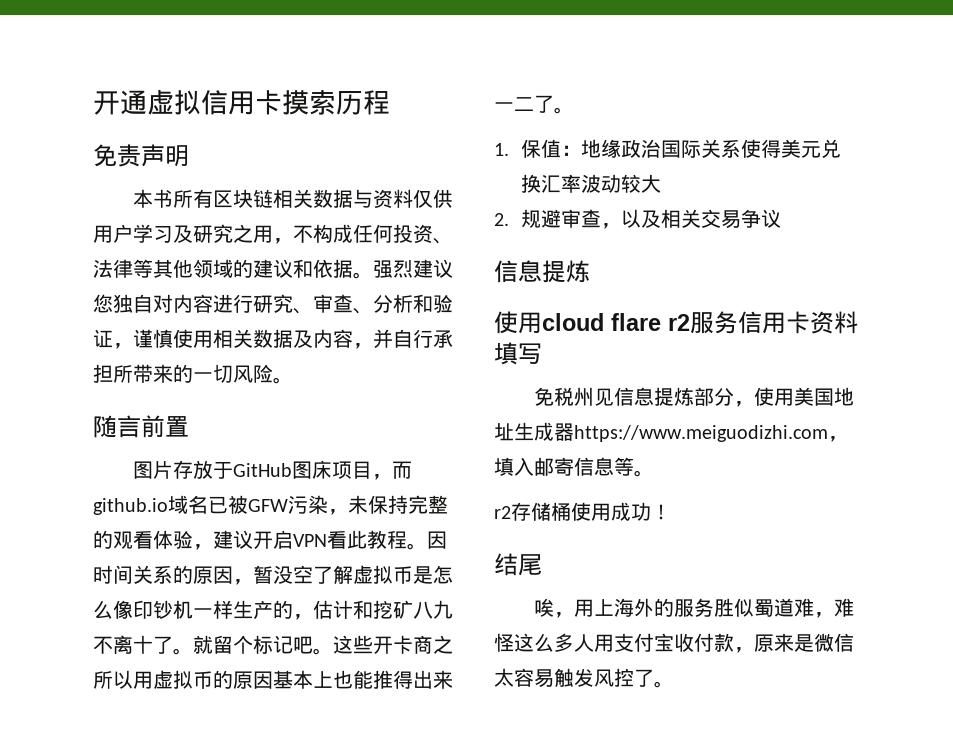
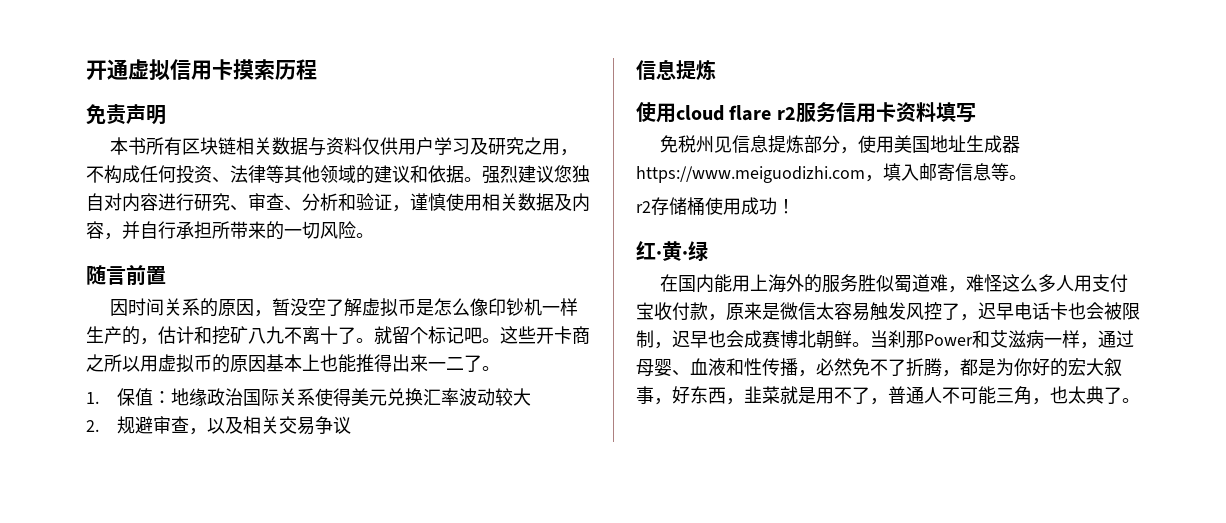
[133,460,413,480] [93,495,448,515] [93,530,427,550] 图片存放于GitHub图床项目，而github.io域名已被GFW污染，未保持完整的观看体验，建议开启VPN看此教程。 -> (166, 275) none
[494,553,542,576] [534,598,575,618] 结尾 // 唉， -> [636,241,708,261] [659,274,732,293] 红·黄·绿 // 在国内能
(654, 678) none -> [960,302,1140,321] [636,330,1134,349] [636,358,1122,377] [636,386,1122,405] ，迟早电话卡也会被限制，迟早也会成赛博北朝鲜。当刹那Power和艾滋病一样，通过母婴、血液和性传播，必然免不了折腾，都是为你好的宏大叙事，好东西，韭菜就是用不了，普通人不可能三角，也太典了

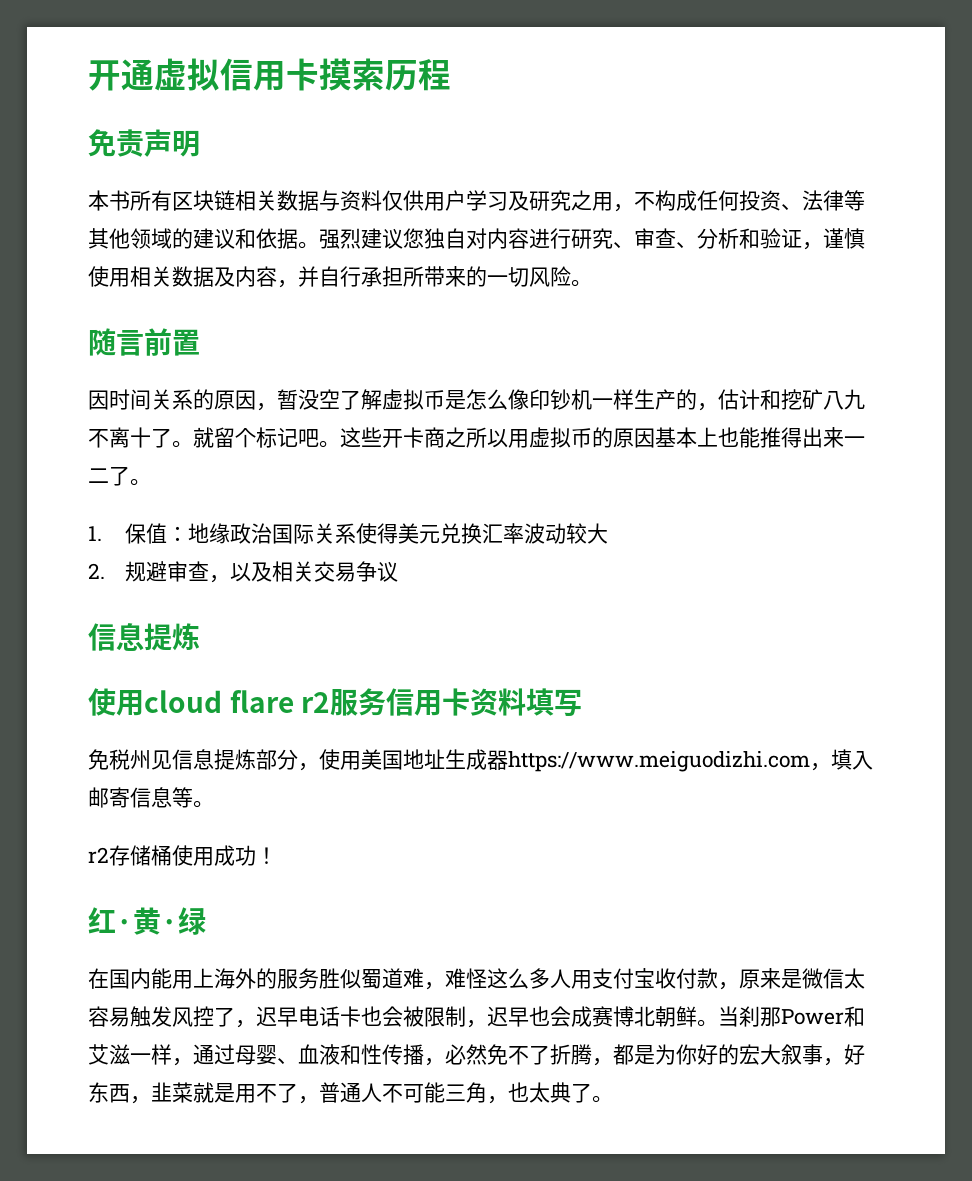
[1026,330,1044,349] 病 -> (130, 1054) none

